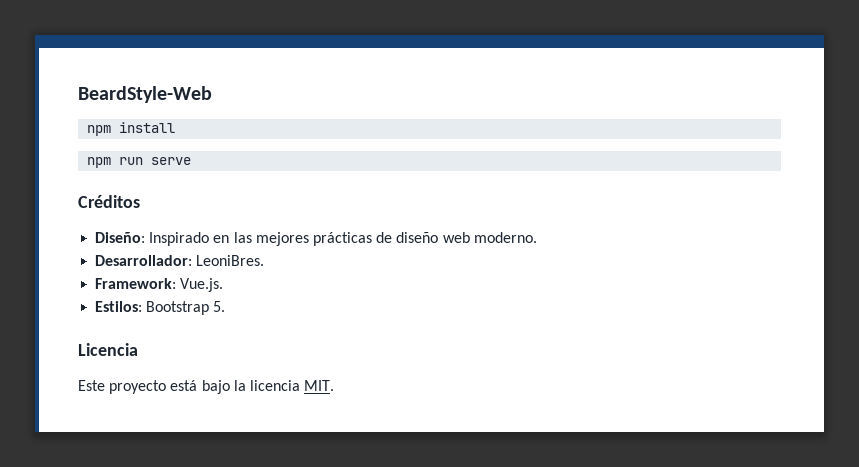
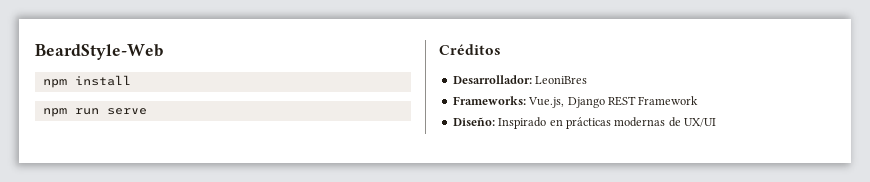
[95,232,537,246] [95,255,265,266] [95,278,224,292] [95,301,226,315] [78,343,138,356] [78,380,335,394] Diseño: Inspirado en las mejores prácticas de diseño web moderno. // Desarrollador: LeoniBres. // Framework: Vue.js. // Estilos: Bootstrap 5. // Licencia // Este proyecto está bajo la licencia MIT. -> [452,75,588,84] [452,96,699,108] [452,117,716,129] Desarrollador: LeoniBres // Frameworks: Vue.js, Django REST Framework // Diseño: Inspirado en prácticas modernas de UX/UI

